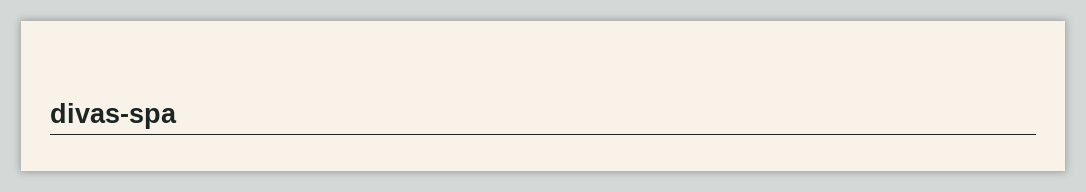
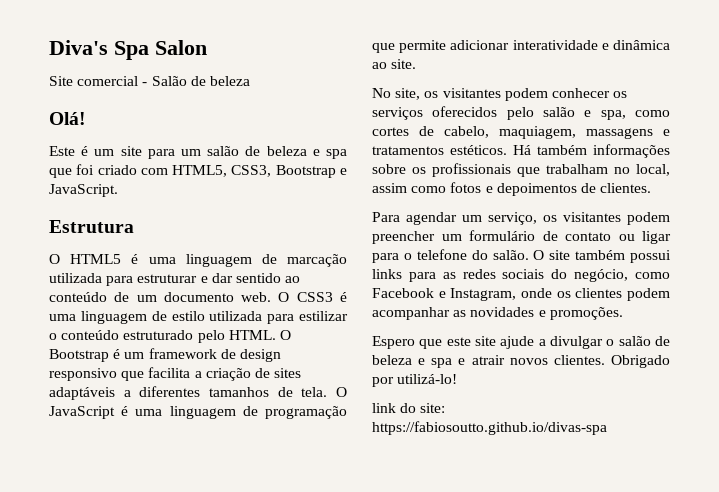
[50,103,177,129] divas-spa -> [49,40,207,60] [49,76,250,86] [49,112,86,125] [49,146,347,159] [49,164,347,178] [49,184,118,197] [49,220,134,233] [49,254,347,267] [49,273,301,286] [49,292,347,302] [49,311,348,324] [49,330,291,343] [49,348,281,362] [49,367,302,381] [49,386,347,400] [49,406,347,419] [372,40,670,53] [372,59,417,69] [372,88,628,101] [372,106,670,120] [372,126,670,139] [372,144,670,158] [372,163,670,177] [372,182,652,196] [372,212,670,225] [372,230,671,244] [372,249,671,263] [372,269,670,282] [372,288,670,301] [372,307,623,320] [372,336,670,349] [372,355,670,368] [372,374,458,387] [372,403,446,413] [372,421,607,435] Diva's Spa Salon // Site comercial - Salão de beleza // Olá! // Este é um site para um salão de beleza e spa que foi criado com HTML5, CSS3, Bootstrap e JavaScript. // Estrutura // O HTML5 é uma linguagem de marcação utilizada para estruturar e dar sentido ao conteúdo de um documento web. O CSS3 é uma linguagem de estilo utilizada para estilizar o conteúdo estruturado pelo HTML. O Bootstrap é um framework de design responsivo que facilita a criação de sites adaptáveis a diferentes tamanhos de tela. O JavaScript é uma linguagem de programação que permite adicionar interatividade e dinâmica ao site. // No site, os visitantes podem conhecer os serviços oferecidos pelo salão e spa, como cortes de cabelo, maquiagem, massagens e tratamentos estéticos. Há também informações sobre os profissionais que trabalham no local, assim como fotos e depoimentos de clientes. // Para agendar um serviço, os visitantes podem preencher um formulário de contato ou ligar para o telefone do salão. O site também possui links para as redes sociais do negócio, como Facebook e Instagram, onde os clientes podem acompanhar as novidades e promoções. // Espero que este site ajude a divulgar o salão de beleza e spa e atrair novos clientes. Obrigado por utilizá-lo! // link do site: https://fabiosoutto.github.io/divas-spa

